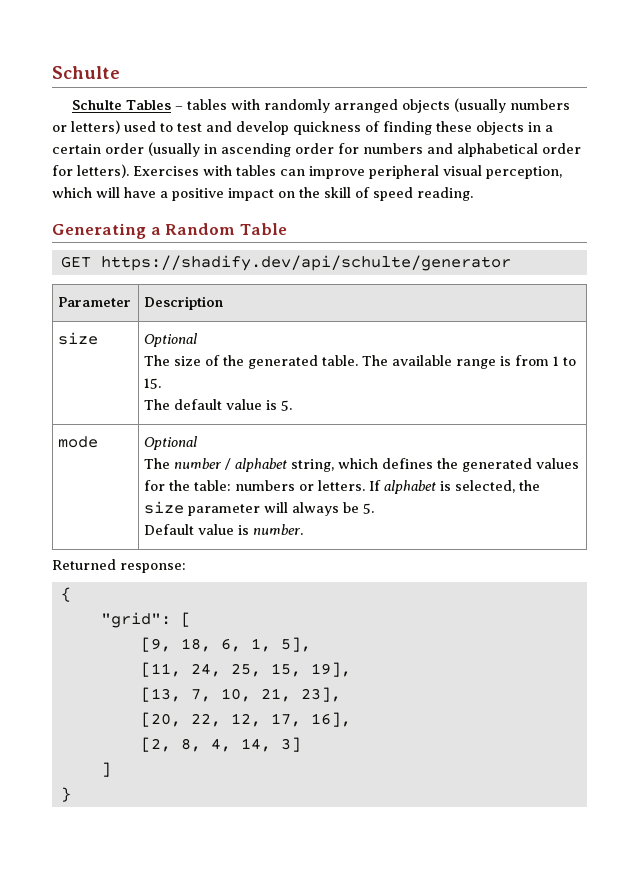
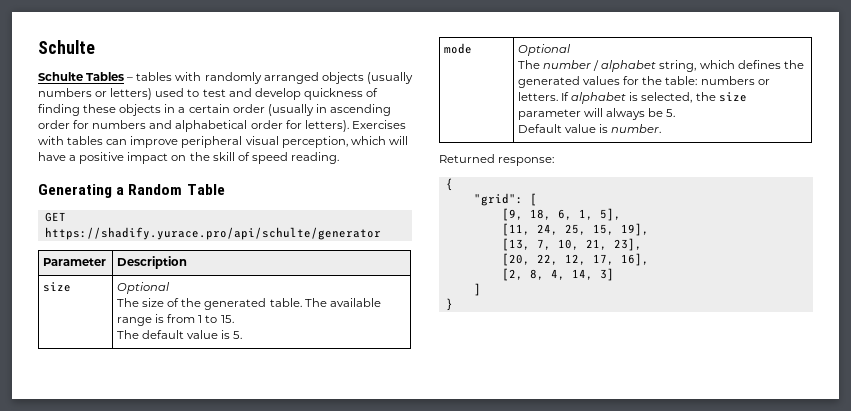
[100,255,511,271] https://shadify.dev/api/schulte/generator -> [44,227,381,240] https://shadify.yurace.pro/api/schulte/generator

